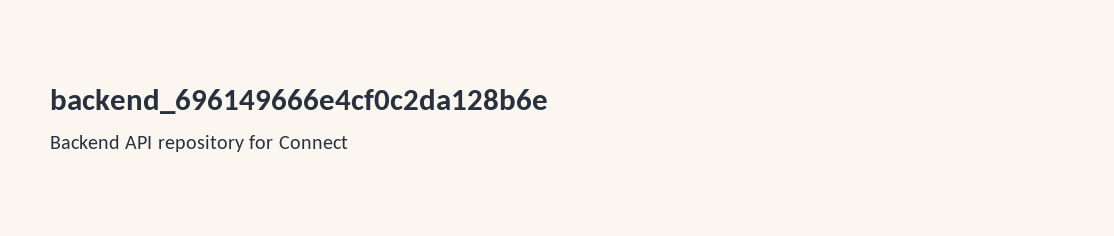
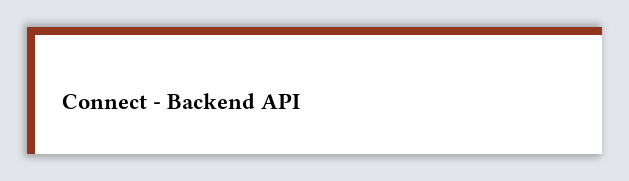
[50,89,548,114] [50,135,348,152] backend_696149666e4cf0c2da128b6e // Backend API repository for Connect -> [62,93,301,109] Connect - Backend API

